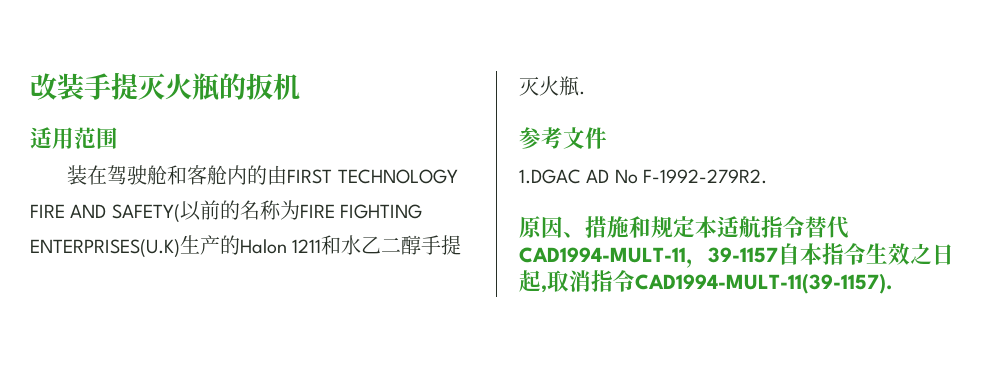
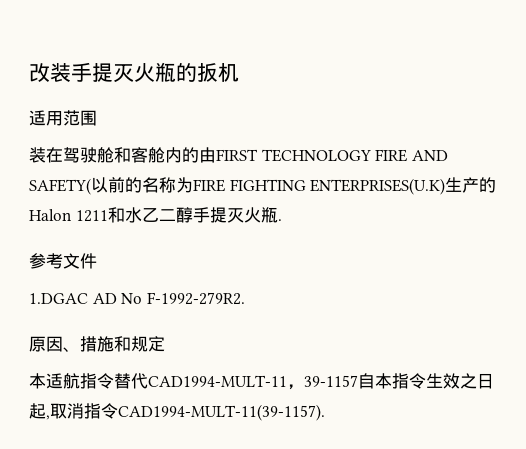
(695, 227) none -> (165, 344) //

